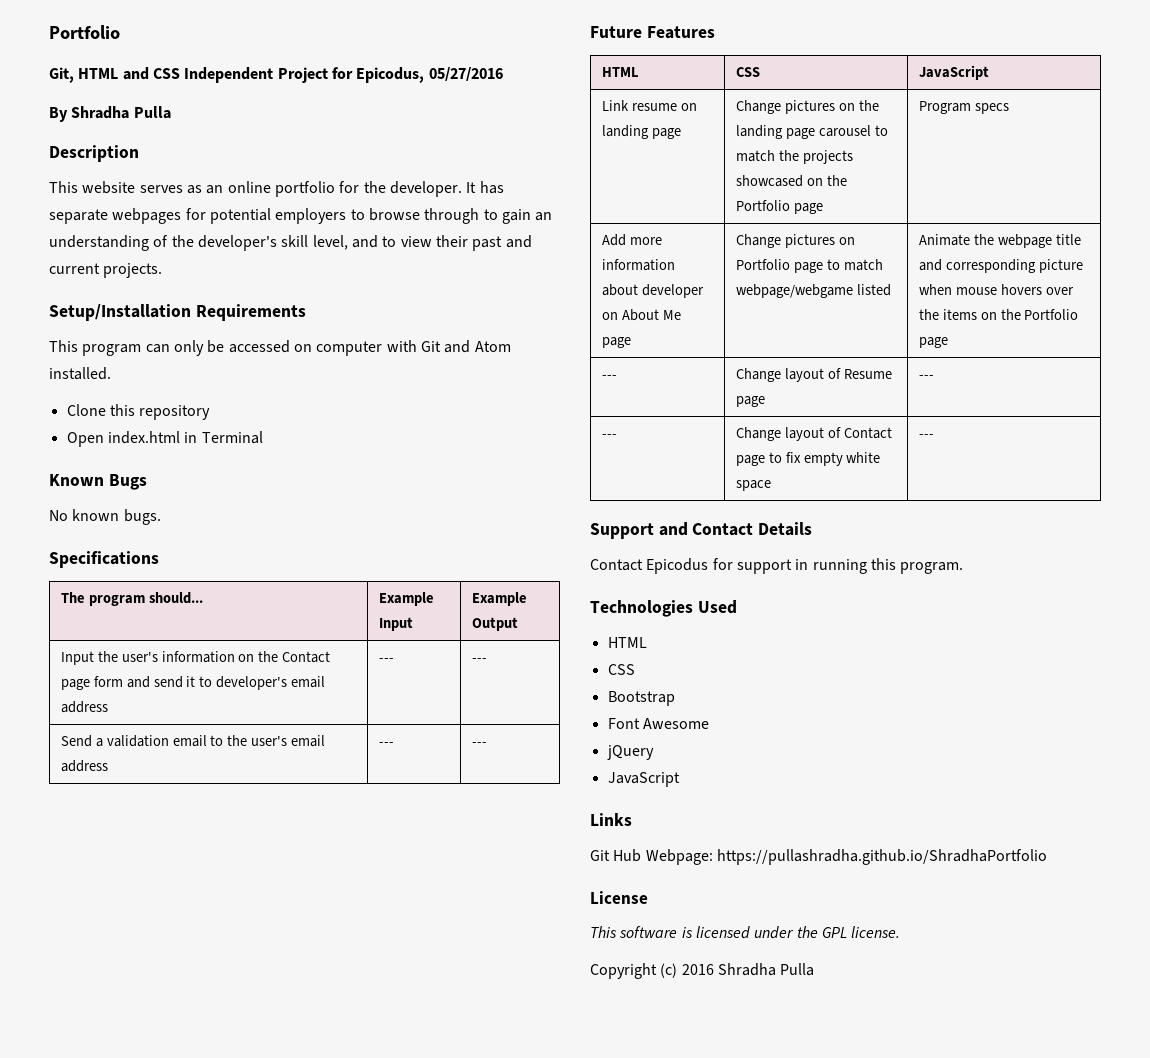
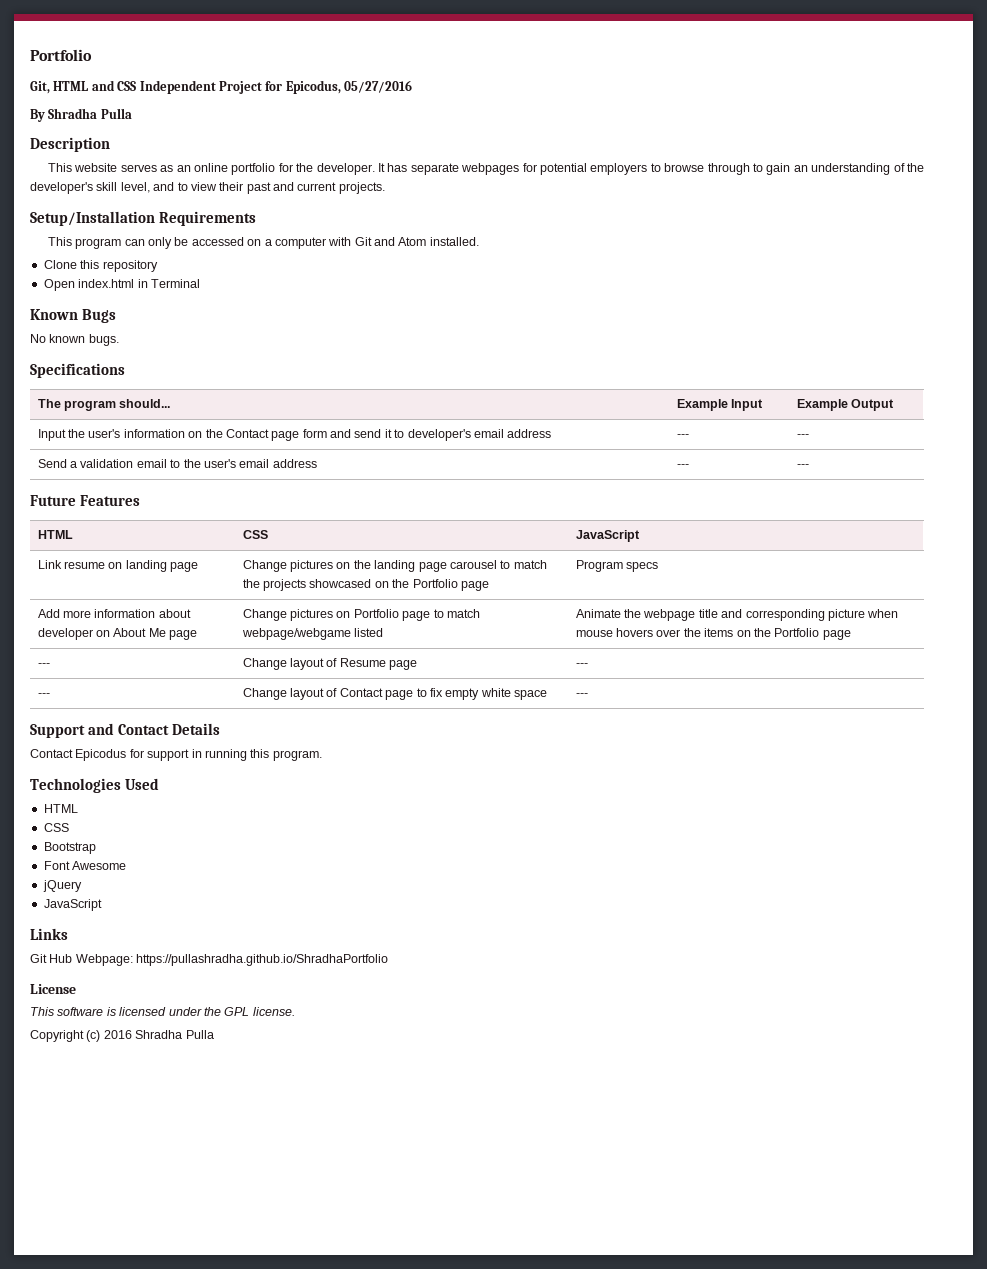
(312, 348) none -> [264,239,272,246] a

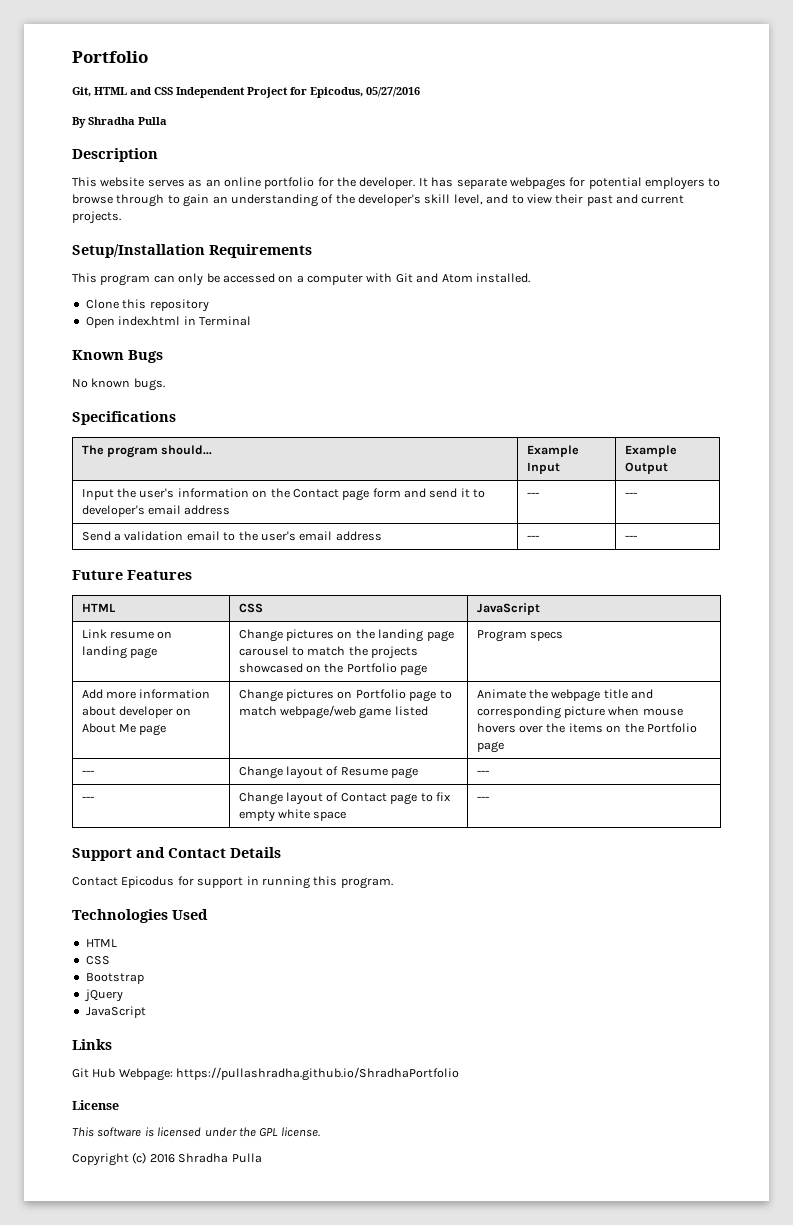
[241,628,351,640] webpage/webgame -> [280,705,392,719] webpage/web game
[43,861,127,870] // Font Awesome -> (144, 978) none

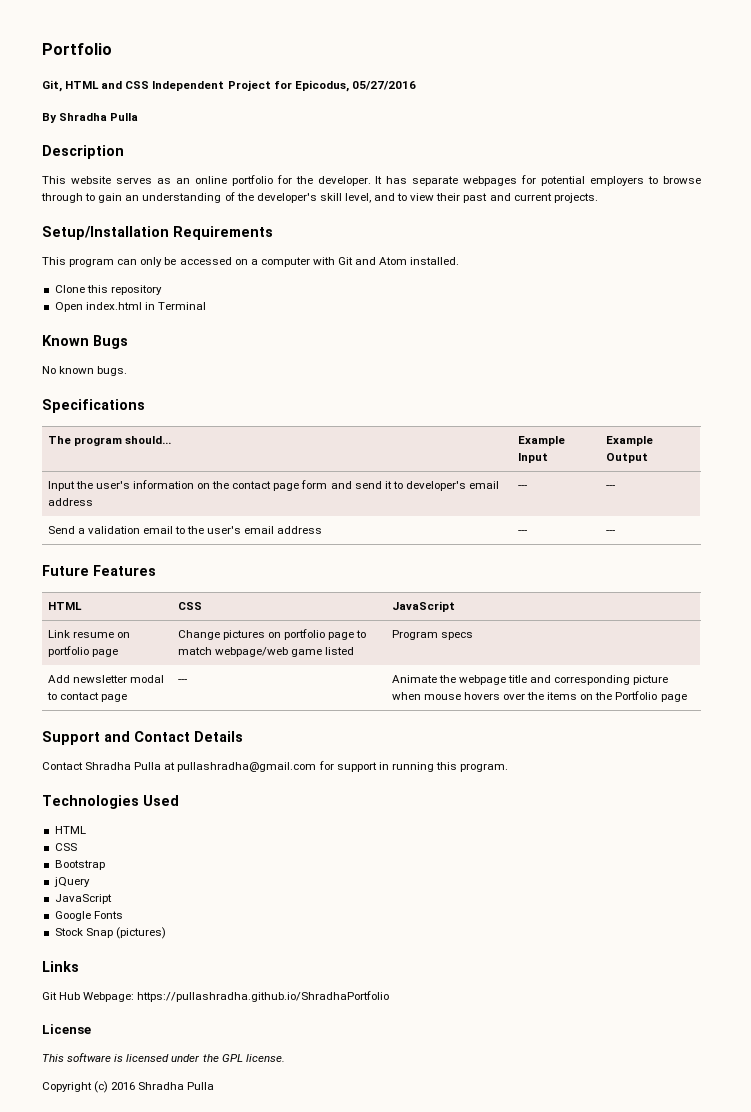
[292,489,339,498] Contact -> [232,481,272,489] contact
[81,646,158,659] [238,629,454,642] [238,646,419,659] [238,663,428,676] [476,630,564,642] [81,689,211,699] [81,706,192,718] [81,723,167,736] [238,689,406,702] landing page | Change pictures on the landing page carousel to match the projects showcased on the Portfolio page | Program specs // Add more information about developer on About Me page | Change pictures on Portfolio -> [47,646,118,657] [177,629,325,640] portfolio page | Change pictures on portfolio
(428, 711) none -> [391,630,473,640] [47,675,164,683] [46,692,127,702] [177,679,187,683] | Program specs // Add newsletter modal to contact page | ---
[81,770,94,775] [238,766,419,779] [476,770,489,775] [81,796,94,801] [238,792,451,805] [238,809,347,822] [476,796,489,801] // --- | Change layout of Resume page | --- // --- | Change layout of Contact page to fix empty white space | --- -> (687, 698) none
[121,876,175,888] Epicodus -> [85,762,317,772] Shradha Pulla at pullashradha@gmail.com
(146, 1012) none -> [54,911,123,921] [54,927,166,939] // Google Fonts // Stock Snap (pictures)

